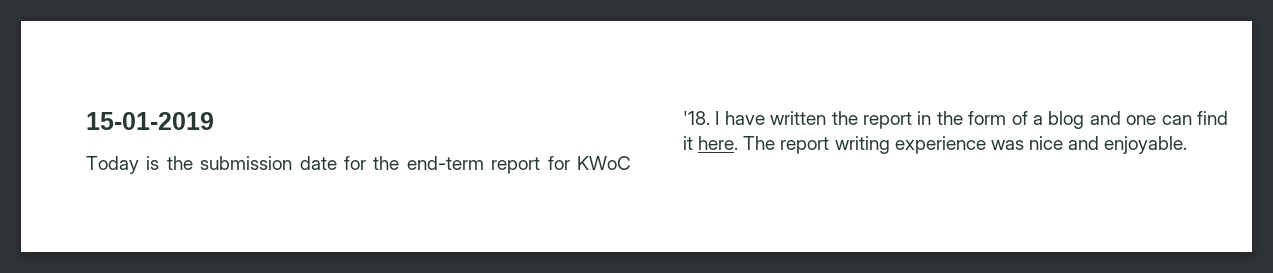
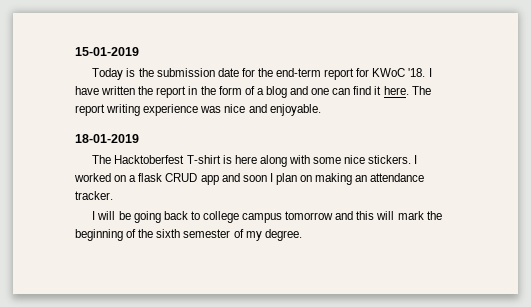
(1188, 145) none -> [75,134,139,143] [92,155,418,167] [74,173,425,185] [75,191,113,200] [92,211,442,223] [75,229,302,241] // 18-01-2019 // The Hacktoberfest T-shirt is here along with some nice stickers. I worked on a flask CRUD app and soon I plan on making an attendance tracker. // I will be going back to college campus tomorrow and this will mark the beginning of the sixth semester of my degree.

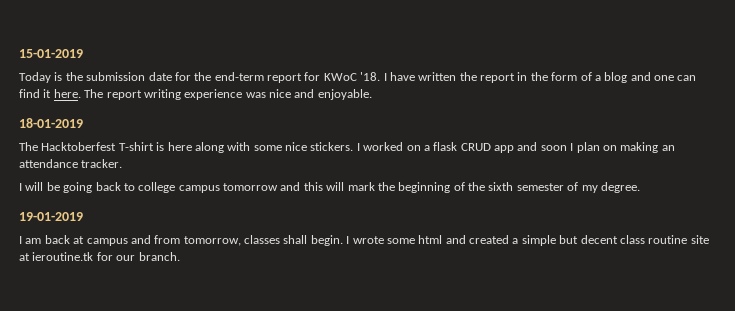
(302, 235) none -> [19,212,83,221] [19,235,709,246] [19,252,180,261] // 19-01-2019 // I am back at campus and from tomorrow, classes shall begin. I wrote some html and created a simple but decent class routine site at ieroutine.tk for our branch.

